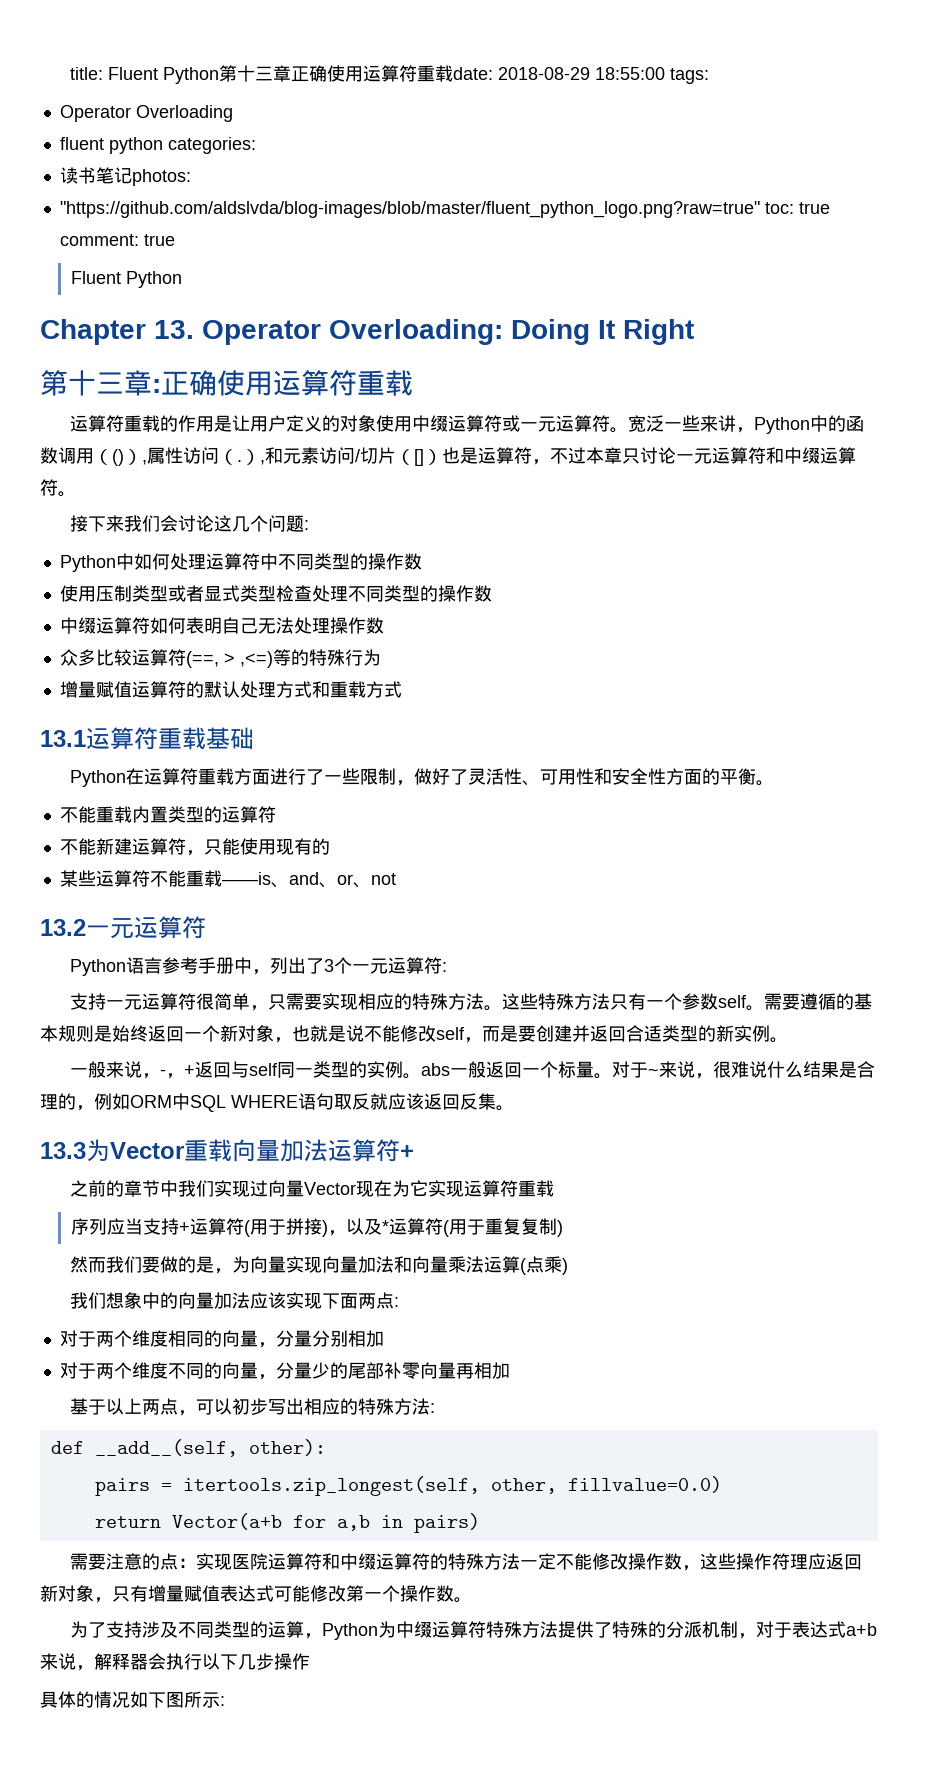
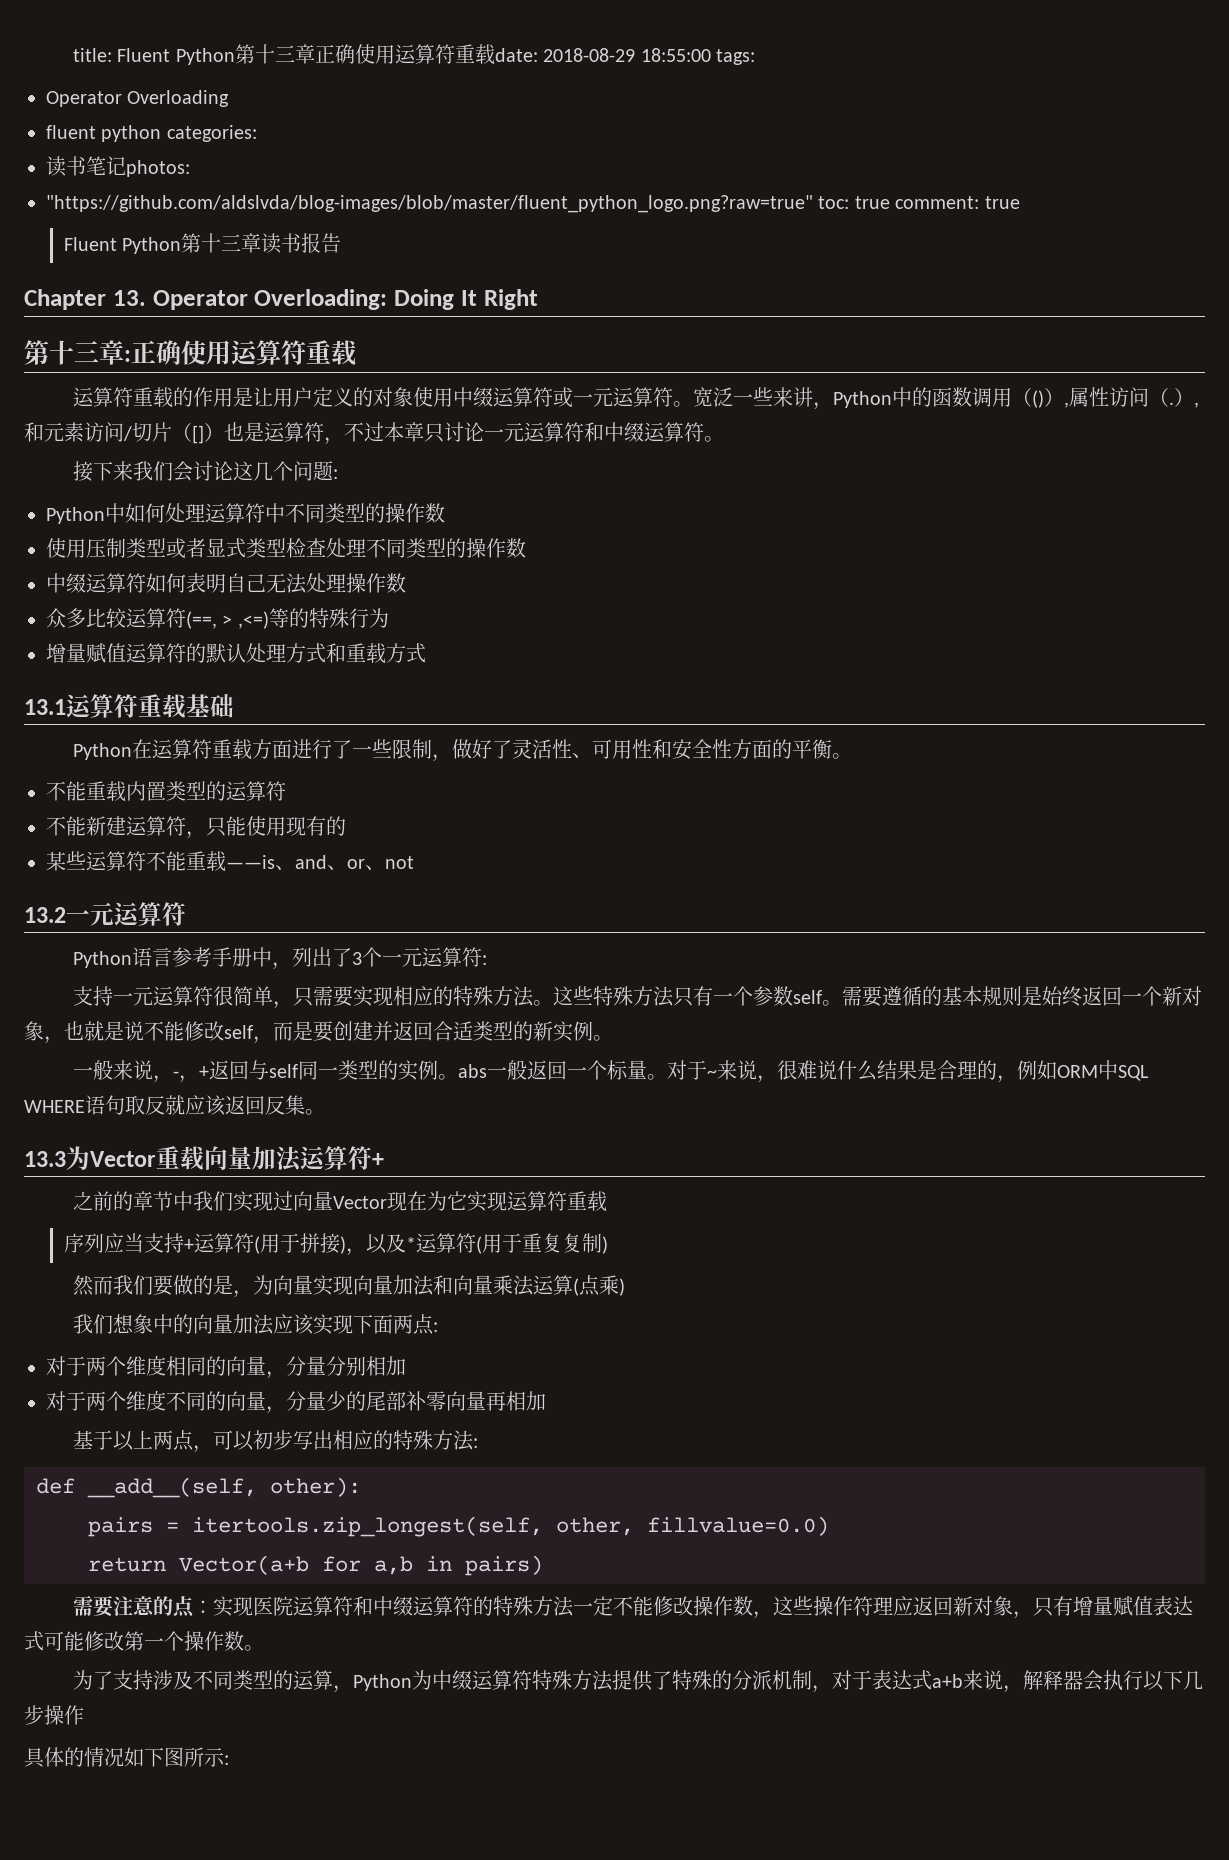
(182, 279) none -> [180,233,341,254] 第十三章读书报告

